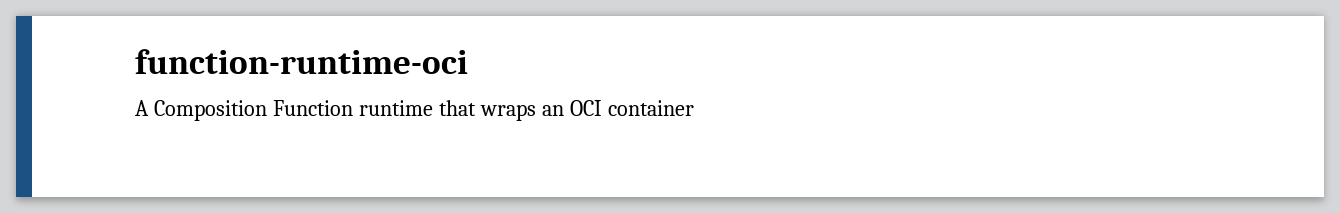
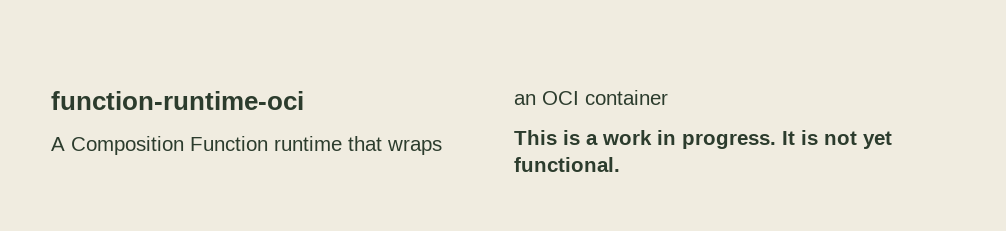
(694, 108) none -> [514,130,892,149] [514,157,620,172] // This is a work in progress. It is not yet functional.

